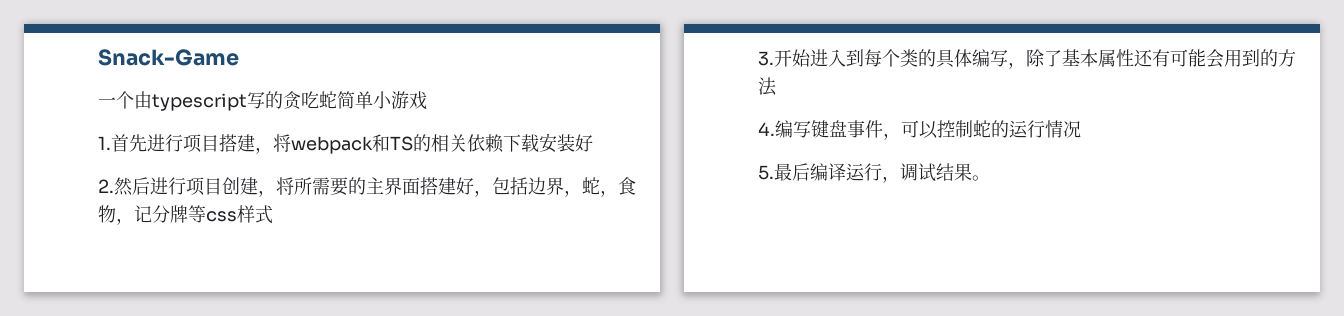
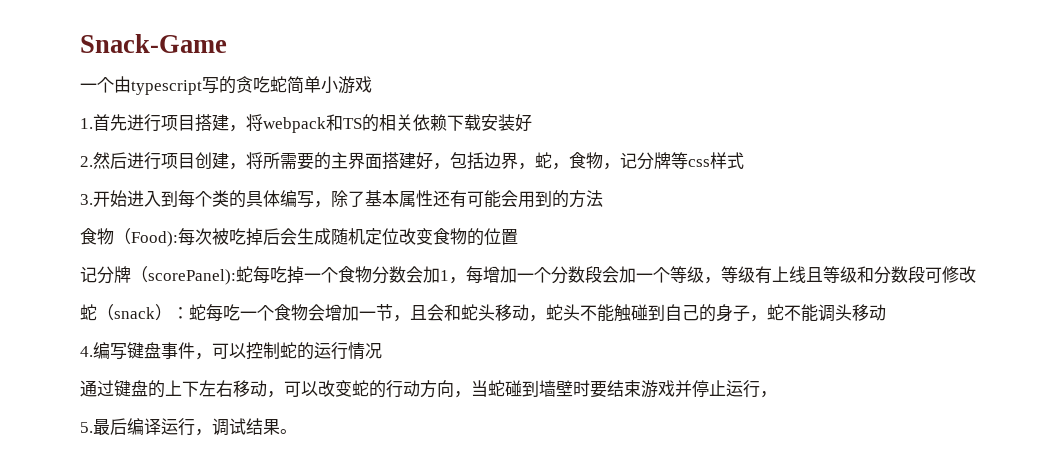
(777, 86) none -> [80,228,518,247] [80,266,976,285] [80,304,886,322] // 食物（Food):每次被吃掉后会生成随机定位改变食物的位置 // 记分牌（scorePanel):蛇每吃掉一个食物分数会加1，每增加一个分数段会加一个等级，等级有上线且等级和分数段可修改 // 蛇（snack）：蛇每吃一个食物会增加一节，且会和蛇头移动，蛇头不能触碰到自己的身子，蛇不能调头移动
(1081, 129) none -> [80,380,777,398] // 通过键盘的上下左右移动，可以改变蛇的行动方向，当蛇碰到墙壁时要结束游戏并停止运行，

